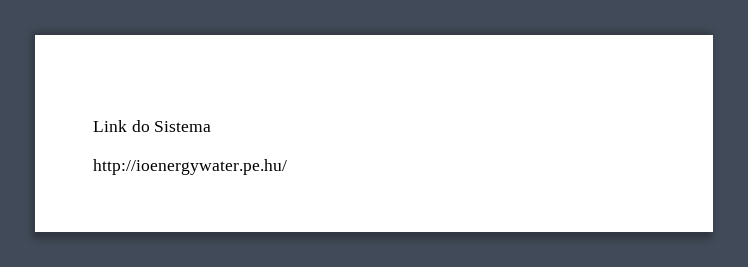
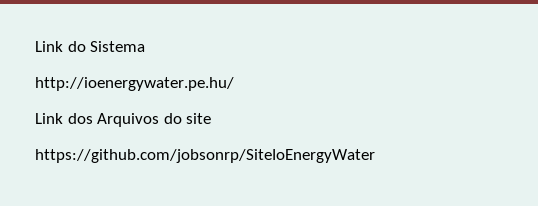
(287, 167) none -> [35,113,212,127] [35,149,375,163] // Link dos Arquivos do site // https://github.com/jobsonrp/SiteIoEnergyWater

